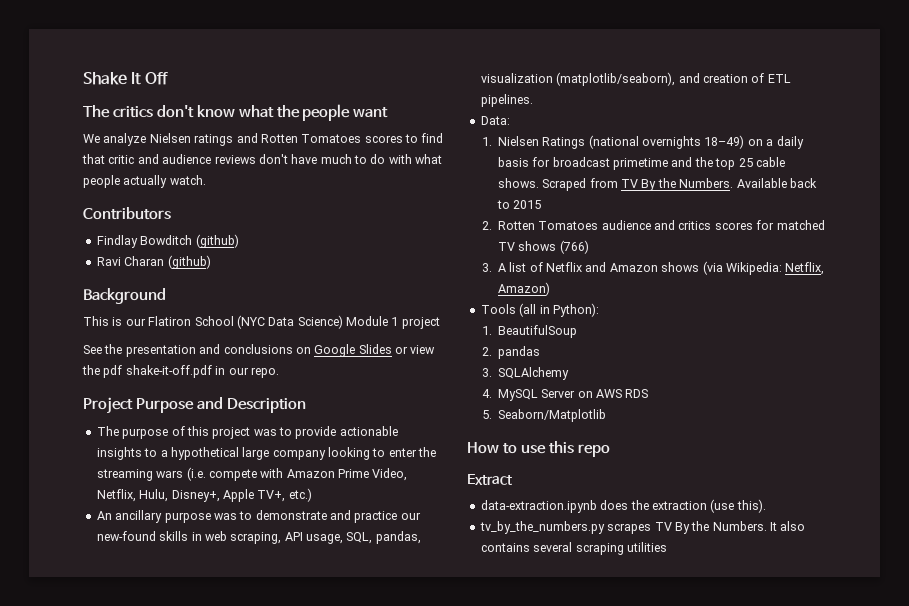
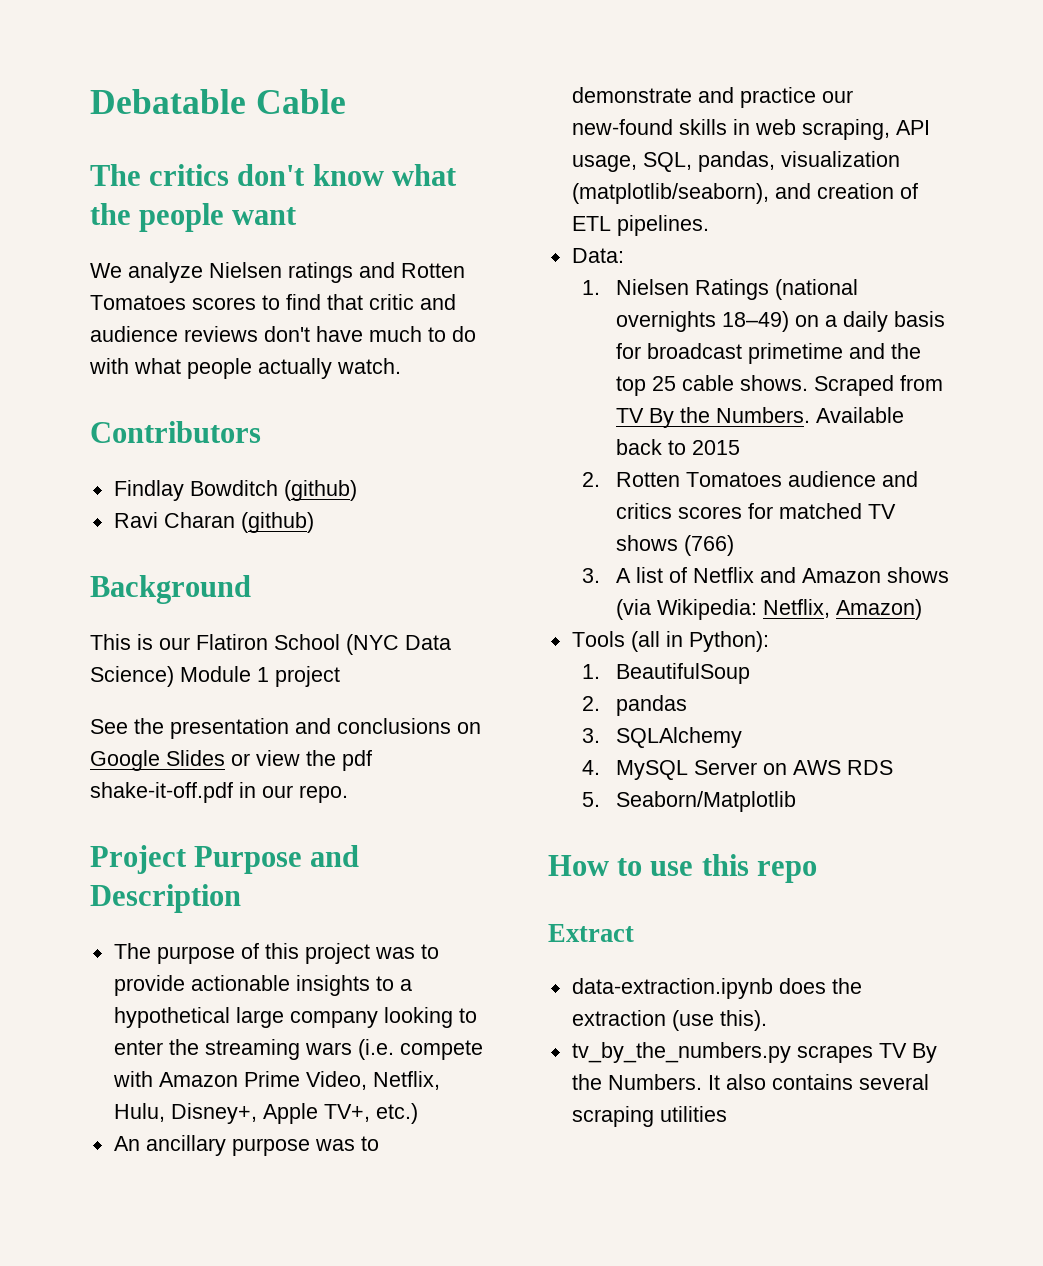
[83,72,169,85] Shake It Off -> [90,89,346,114] Debatable Cable

